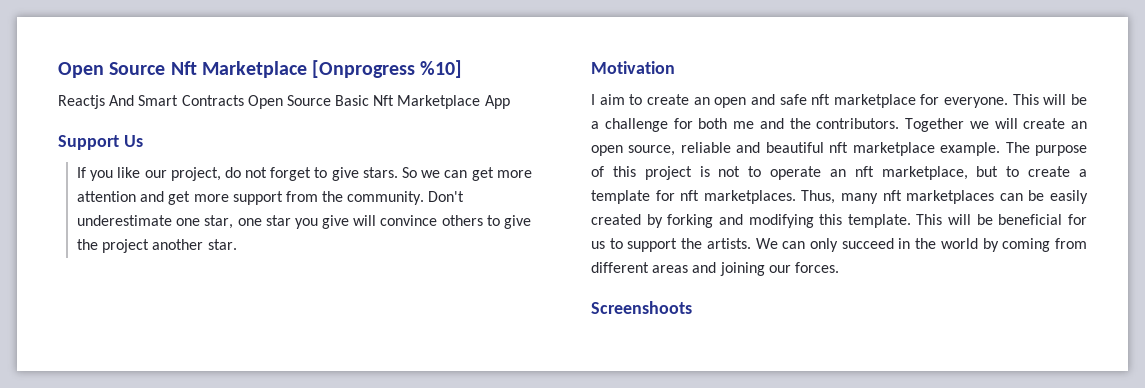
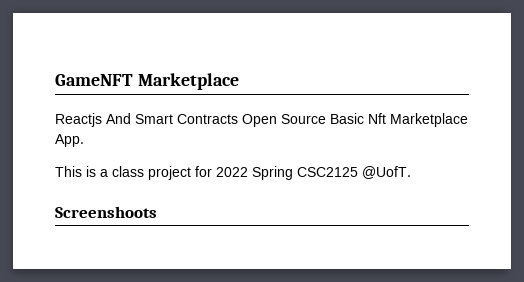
[58,60,463,78] Open Source Nft Marketplace [Onprogress %10] -> [55,73,239,90] GameNFT Marketplace
[484,95,510,109] [58,135,143,150] [76,167,532,181] [76,191,465,205] [76,215,532,229] [76,239,237,253] [591,61,675,74] [591,94,1087,108] [591,118,1087,132] [591,142,1087,156] [591,166,1087,180] [591,190,1088,204] [591,214,1087,228] [591,238,1087,252] [591,262,839,276] App // Support Us // If you like our project, do not forget to give stars. So we can get more attention and get more support from the community. Don't underestimate one star, one star you give will convince others to give the project another star. // Motivation // I aim to create an open and safe nft marketplace for everyone. This will be a challenge for both me and the contributors. Together we will create an open source, reliable and beautiful nft marketplace example. The purpose of this project is not to operate an nft marketplace, but to create a template for nft marketplaces. Thus, many nft marketplaces can be easily created by forking and modifying this template. This will be beneficial for us to support the artists. We can only succeed in the world by coming from different areas and joining our forces. -> [55,134,84,147] [55,166,411,180] App. // This is a class project for 2022 Spring CSC2125 @UofT.

